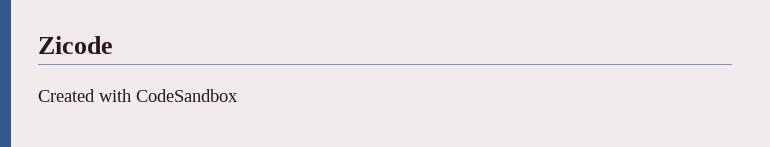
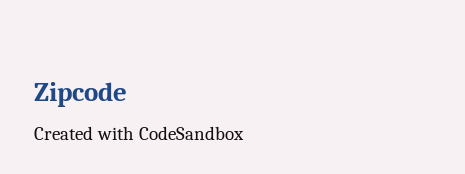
[38,36,113,54] Zicode -> [34,82,127,107] Zipcode

